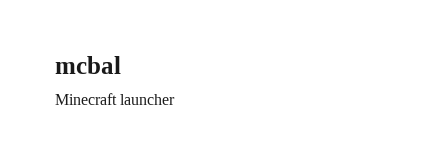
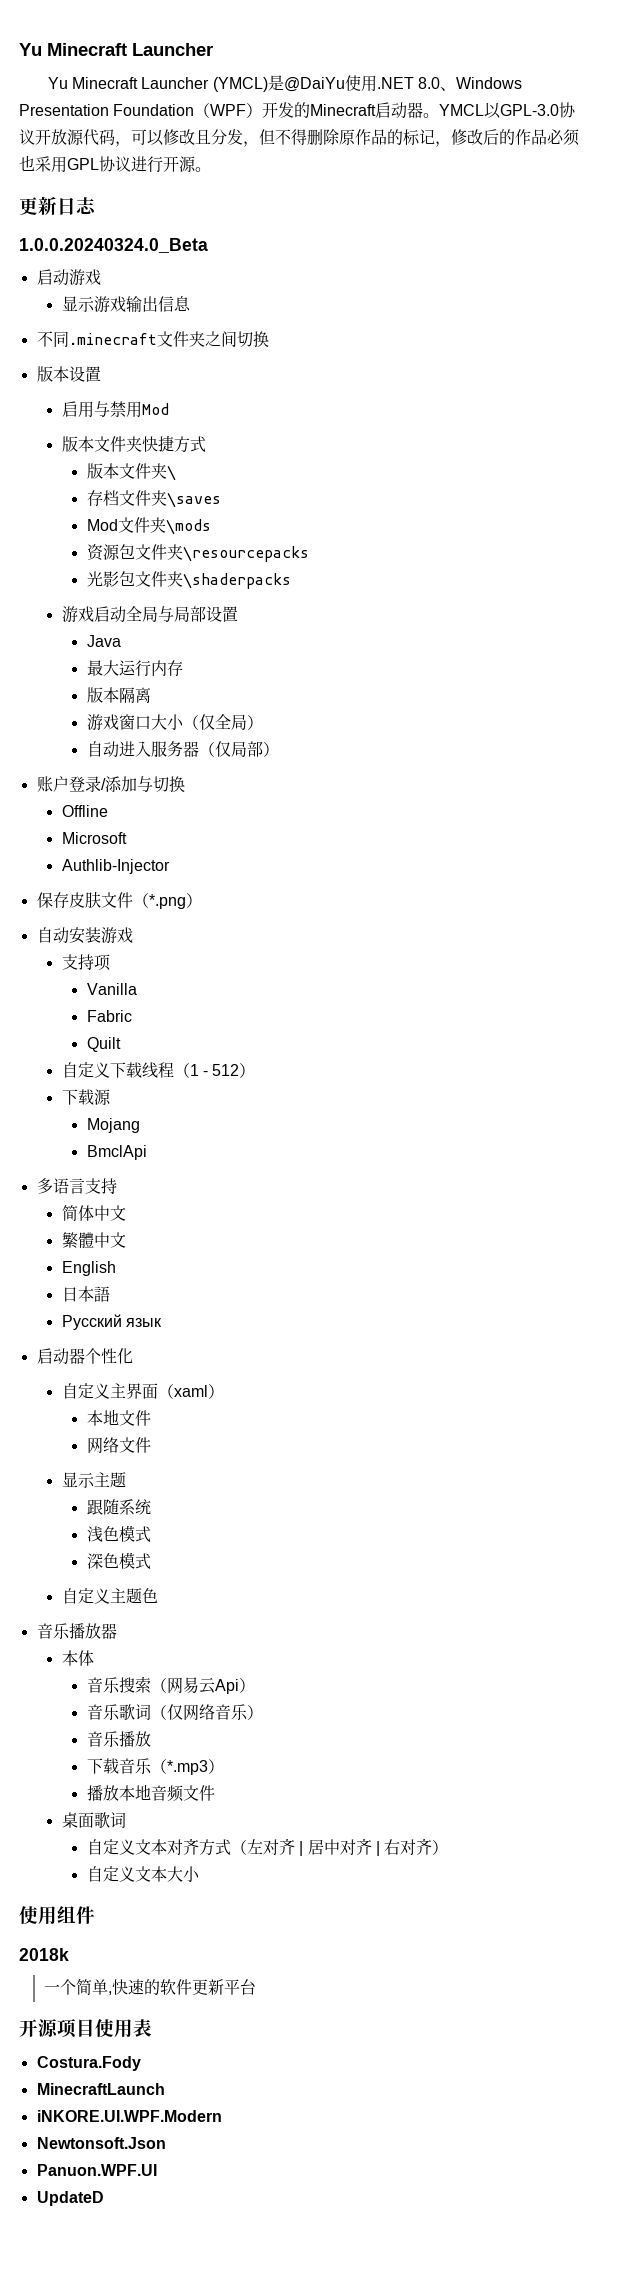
[55,56,121,74] [55,93,176,105] mcbal // Minecraft launcher -> [19,43,213,56] [47,75,523,92] [19,102,577,119] [19,129,580,147] [19,155,211,173] [19,196,96,215] [19,238,208,253] [36,269,101,286] [61,296,191,313] [36,331,269,348] [36,366,101,382] [61,401,169,418] [61,435,206,453] [86,463,176,481] [86,490,221,508] [86,517,211,535] [86,544,309,562] [86,571,291,589] [61,606,238,623] [86,635,121,647] [86,660,183,677] [86,687,151,703] [86,714,263,731] [86,741,279,758] [36,776,185,793] [61,805,108,817] [61,832,127,844] [61,859,170,874] [36,891,202,909] [36,927,133,944] [61,954,111,971] [86,983,137,995] [86,1010,132,1022] [86,1037,121,1052] [61,1062,256,1078] [61,1089,111,1105] [86,1118,140,1133] [86,1145,147,1160] [36,1178,117,1194] [61,1205,126,1221] [61,1232,126,1249] [61,1261,116,1276] [61,1286,110,1302] [61,1314,163,1330] [36,1348,133,1365] [61,1383,224,1399] [86,1409,151,1426] [86,1437,151,1454] [61,1472,126,1488] [86,1499,151,1515] [86,1525,151,1542] [86,1552,151,1569] [61,1588,158,1604] [36,1623,117,1639] [61,1650,94,1666] [86,1676,255,1694] [86,1704,263,1721] [86,1731,151,1747] [86,1758,224,1775] [86,1784,215,1802] [61,1812,126,1828] [86,1838,449,1856] [86,1866,200,1882] [19,1906,95,1925] [19,1948,69,1961] [44,1979,257,1995] [19,2019,152,2038] [36,2056,141,2071] [36,2083,165,2095] [36,2110,222,2122] [36,2137,166,2149] [36,2164,157,2176] [36,2191,104,2206] Yu Minecraft Launcher // Yu Minecraft Launcher (YMCL)是@DaiYu使用.NET 8.0、Windows Presentation Foundation（WPF）开发的Minecraft启动器。YMCL以GPL-3.0协议开放源代码，可以修改且分发，但不得删除原作品的标记，修改后的作品必须也采用GPL协议进行开源。 // 更新日志 // 1.0.0.20240324.0_Beta // 启动游戏 // 显示游戏输出信息 // 不同.minecraft文件夹之间切换 // 版本设置 // 启用与禁用Mod // 版本文件夹快捷方式 // 版本文件夹\ // 存档文件夹\saves // Mod文件夹\mods // 资源包文件夹\resourcepacks // 光影包文件夹\shaderpacks // 游戏启动全局与局部设置 // Java // 最大运行内存 // 版本隔离 // 游戏窗口大小（仅全局） // 自动进入服务器（仅局部） // 账户登录/添加与切换 // Offline // Microsoft // Authlib-Injector // 保存皮肤文件（*.png） // 自动安装游戏 // 支持项 // Vanilla // Fabric // Quilt // 自定义下载线程（1 - 512） // 下载源 // Mojang // BmclApi // 多语言支持 // 简体中文 // 繁體中文 // English // 日本語 // Русский язык // 启动器个性化 // 自定义主界面（xaml） // 本地文件 // 网络文件 // 显示主题 // 跟随系统 // 浅色模式 // 深色模式 // 自定义主题色 // 音乐播放器 // 本体 // 音乐搜索（网易云Api） // 音乐歌词（仅网络音乐） // 音乐播放 // 下载音乐（*.mp3） // 播放本地音频文件 // 桌面歌词 // 自定义文本对齐方式（左对齐 | 居中对齐 | 右对齐） // 自定义文本大小 // 使用组件 // 2018k // 一个简单,快速的软件更新平台 // 开源项目使用表 // Costura.Fody // MinecraftLaunch // iNKORE.UI.WPF.Modern // Newtonsoft.Json // Panuon.WPF.UI // UpdateD

